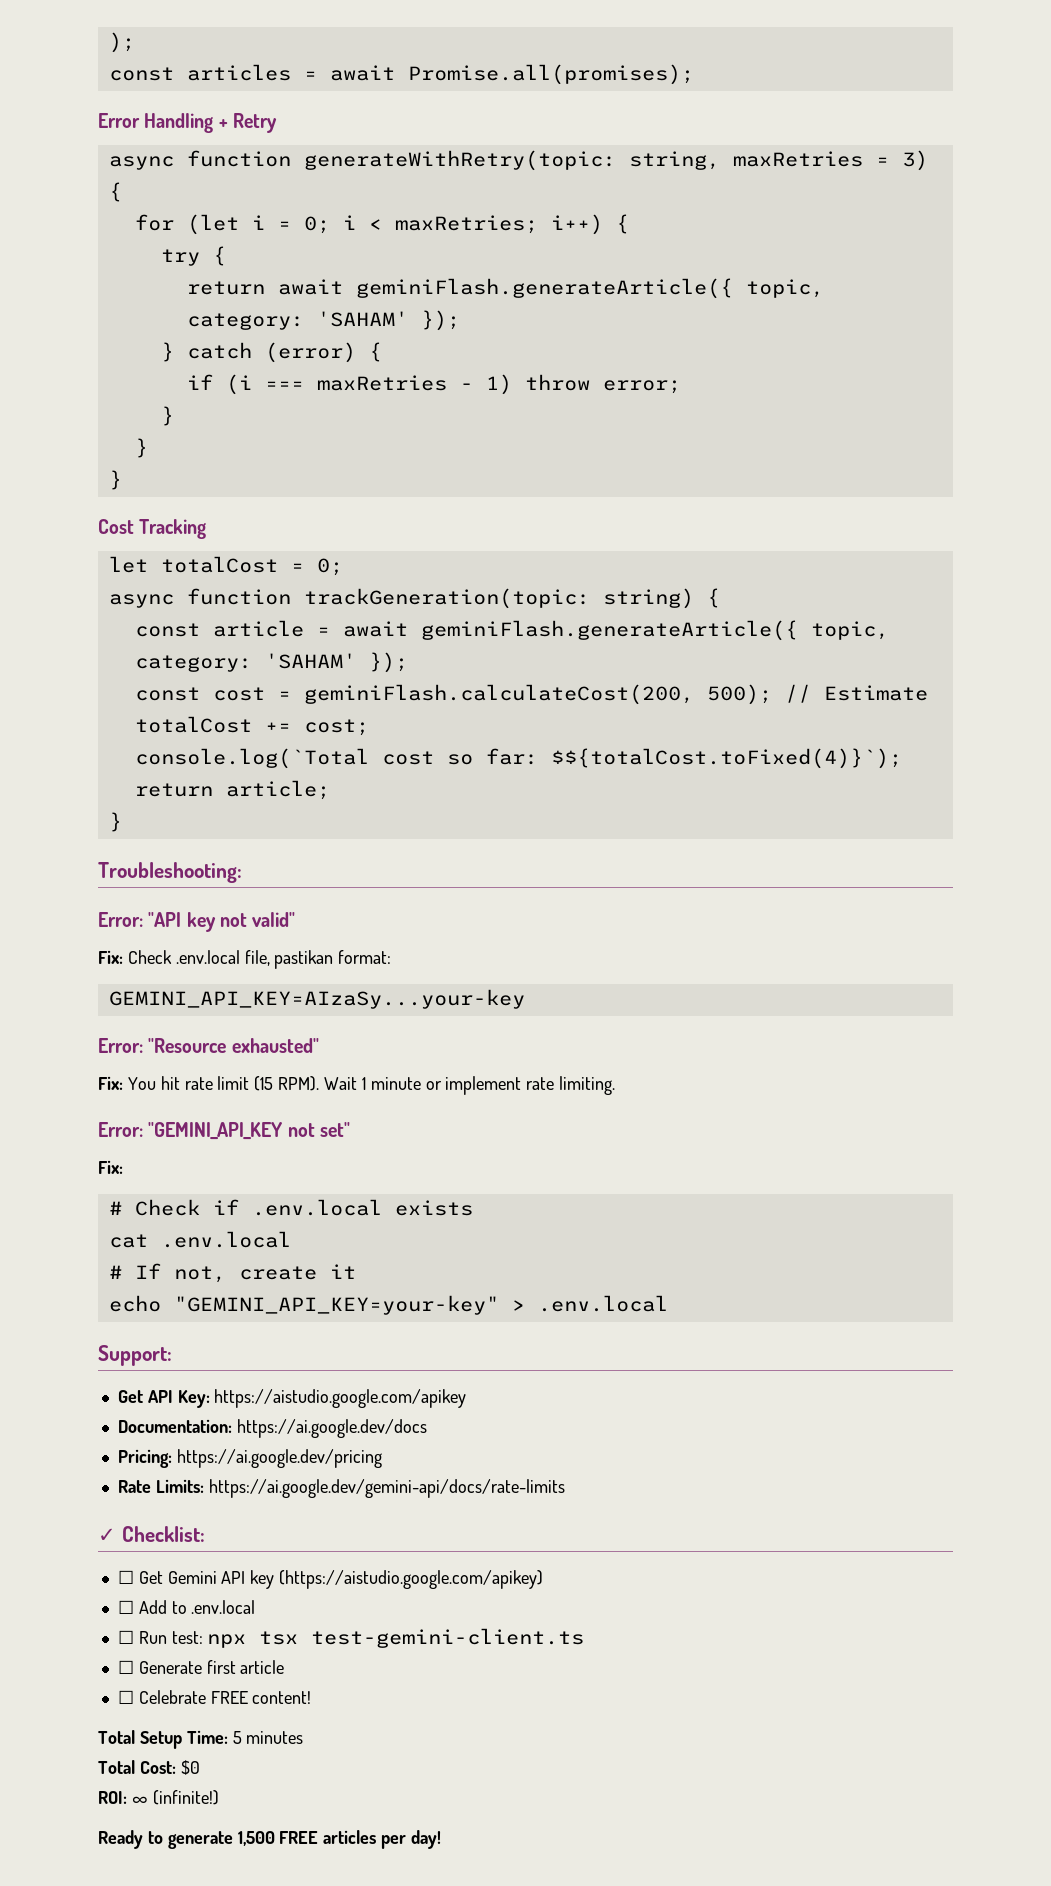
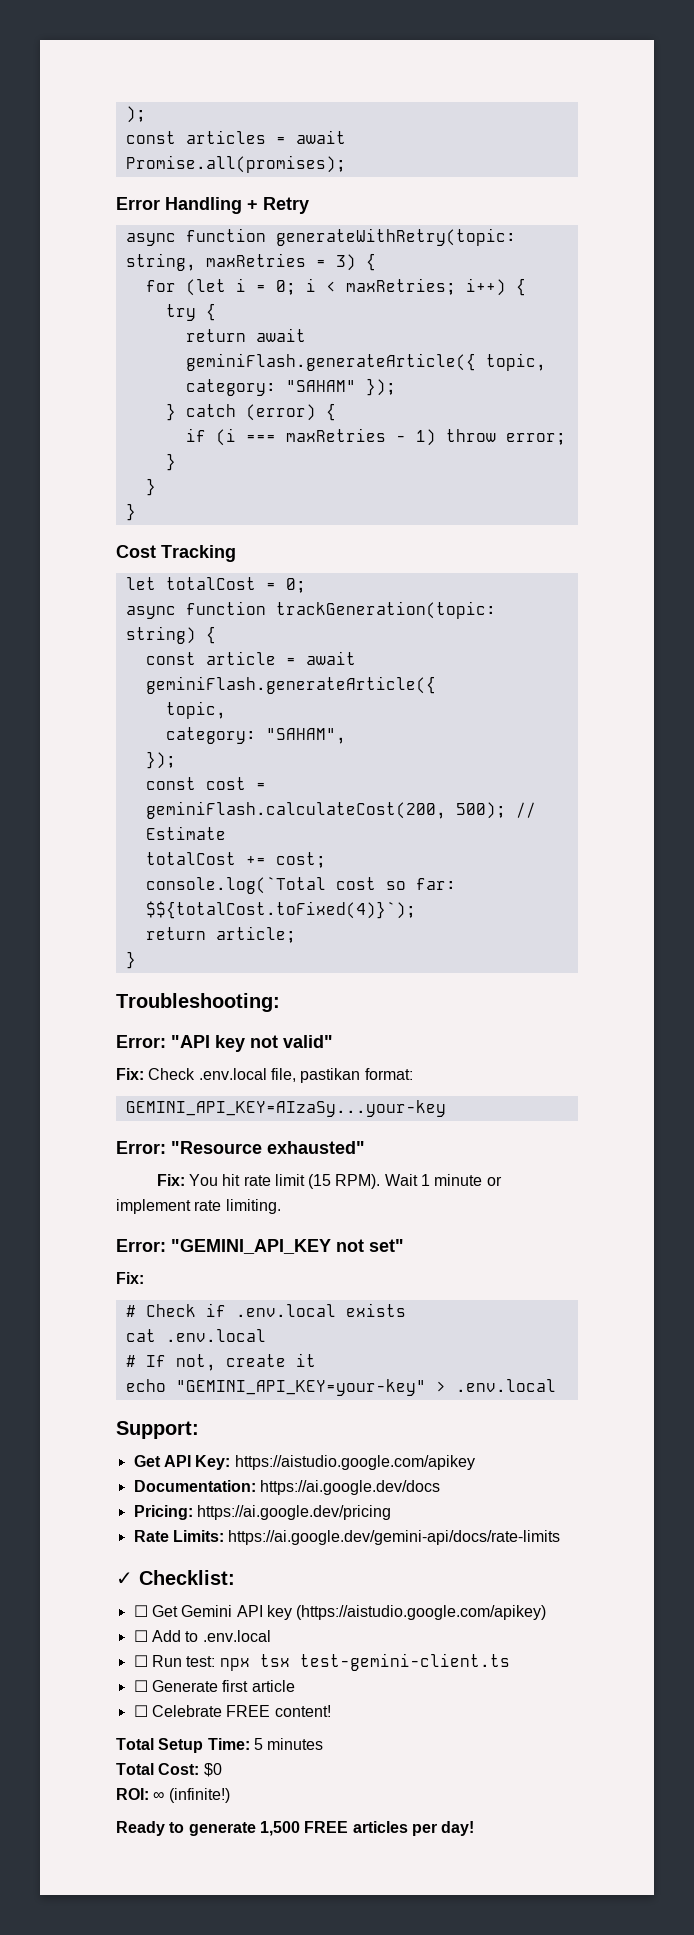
[316,311,408,327] 'SAHAM' -> [285,380,356,392] "SAHAM"
[810,621,889,640] [134,653,356,672] topic, category: 'SAHAM' -> [165,701,226,719] [165,727,346,744] // topic, // category: "SAHAM", //

